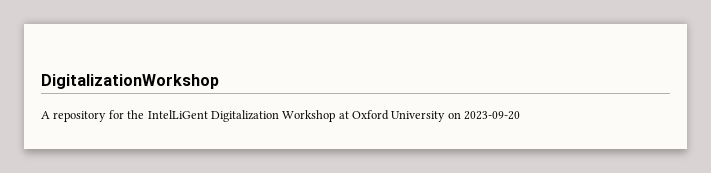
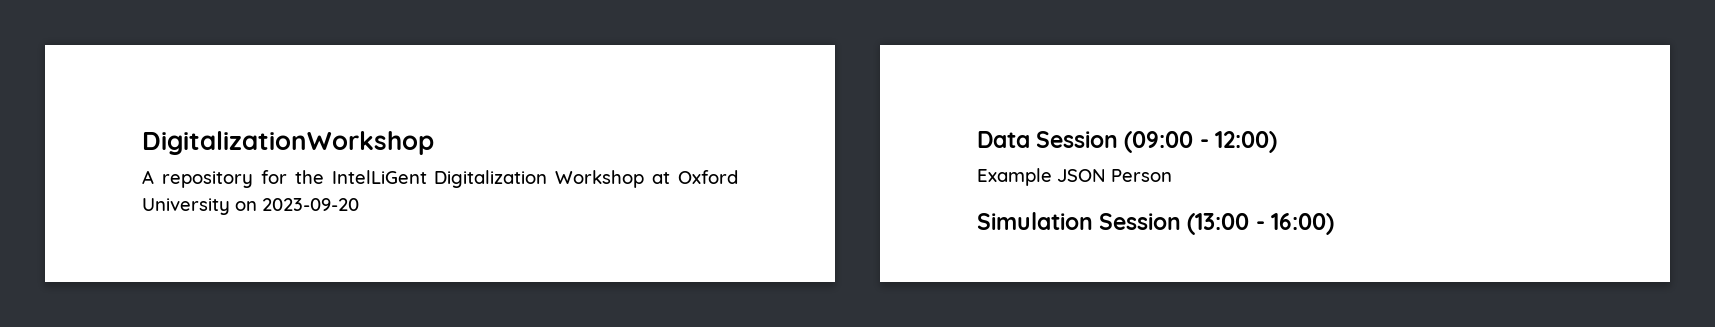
(521, 115) none -> [977,131,1277,153] [977,168,1172,186] [977,212,1334,235] // Data Session (09:00 - 12:00) // Example JSON Person // Simulation Session (13:00 - 16:00)

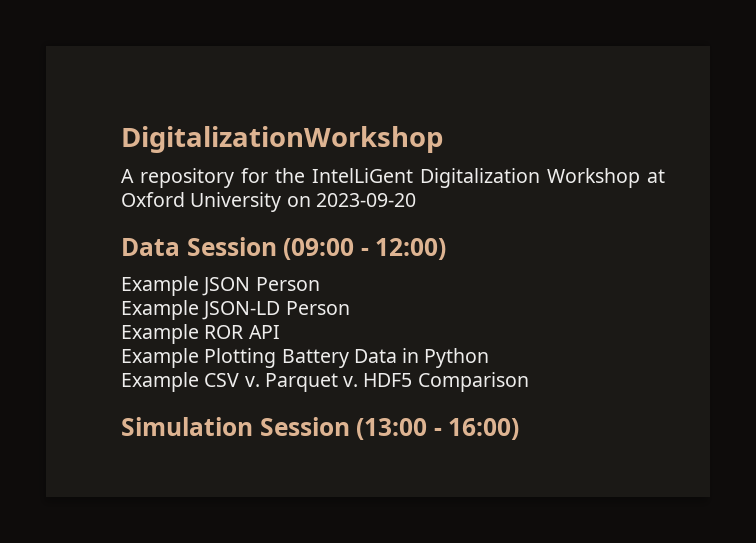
(1172, 175) none -> [121,300,350,320] [121,324,280,344] [121,348,490,368] [121,372,529,392] // Example JSON-LD Person // Example ROR API // Example Plotting Battery Data in Python // Example CSV v. Parquet v. HDF5 Comparison

